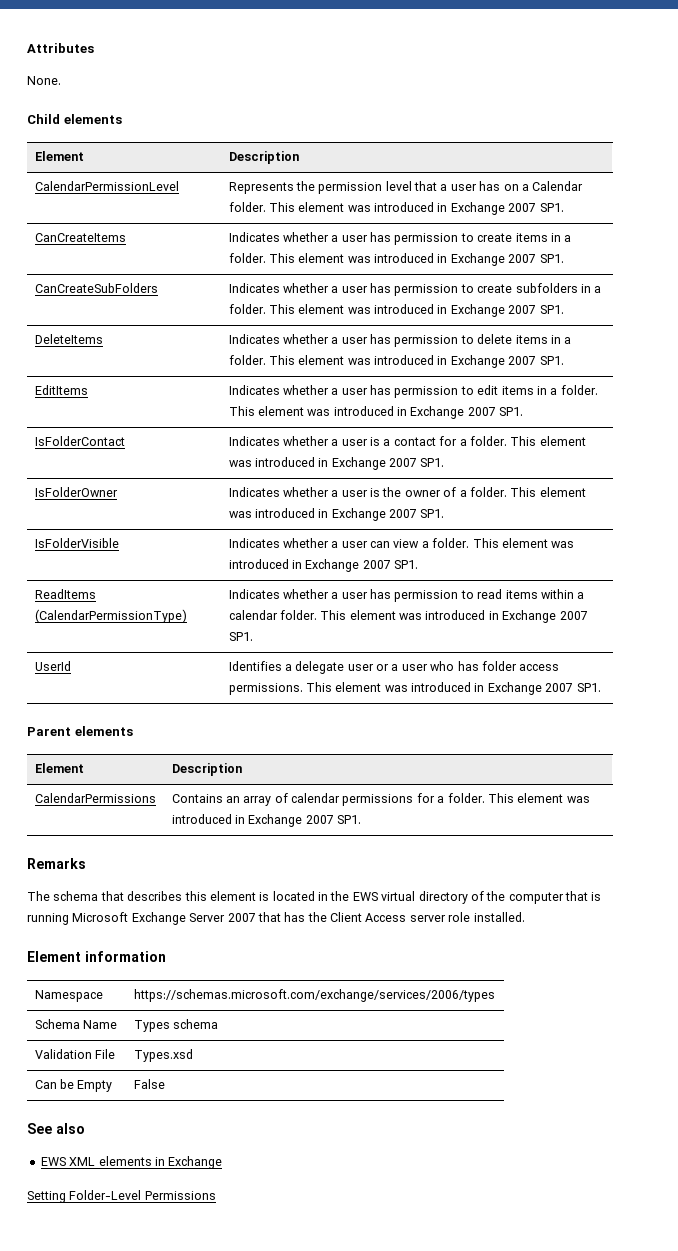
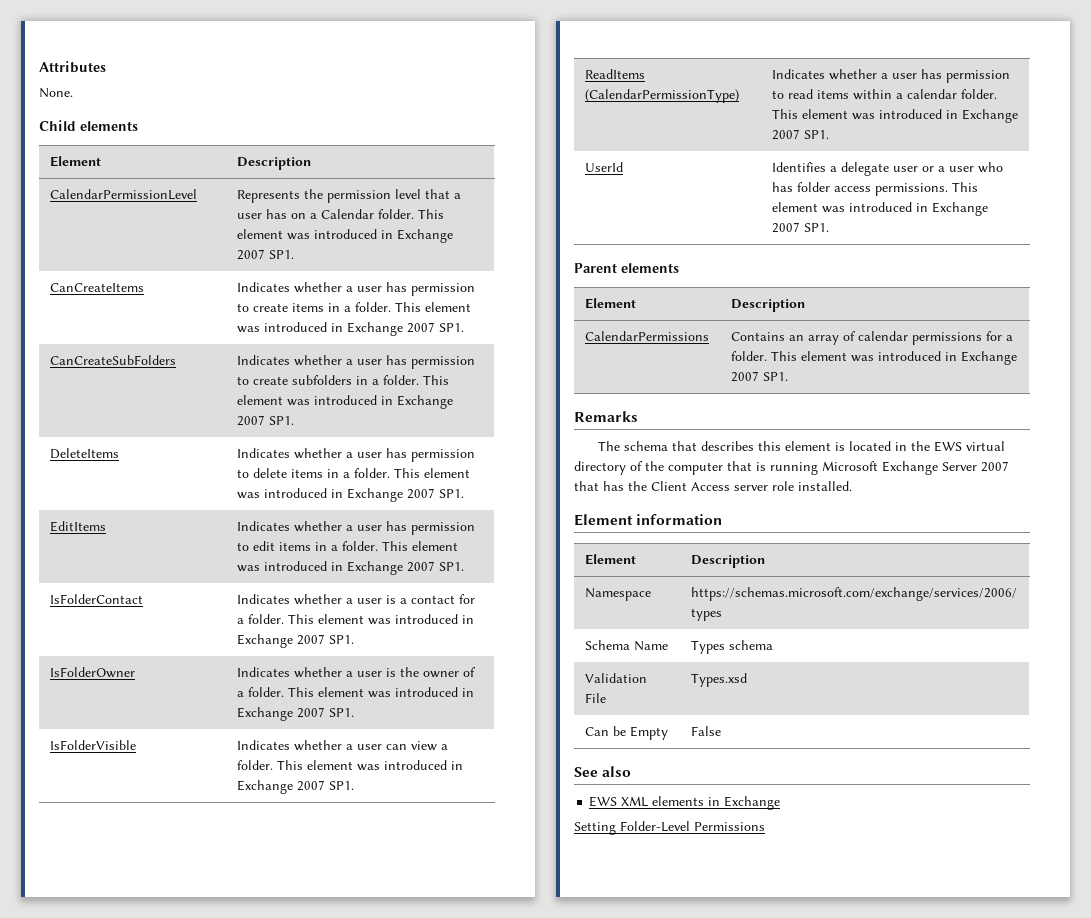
(166, 956) none -> [584,554,636,565] [690,555,765,568] // Element | Description

